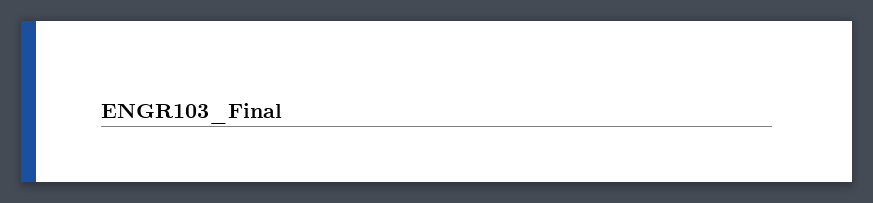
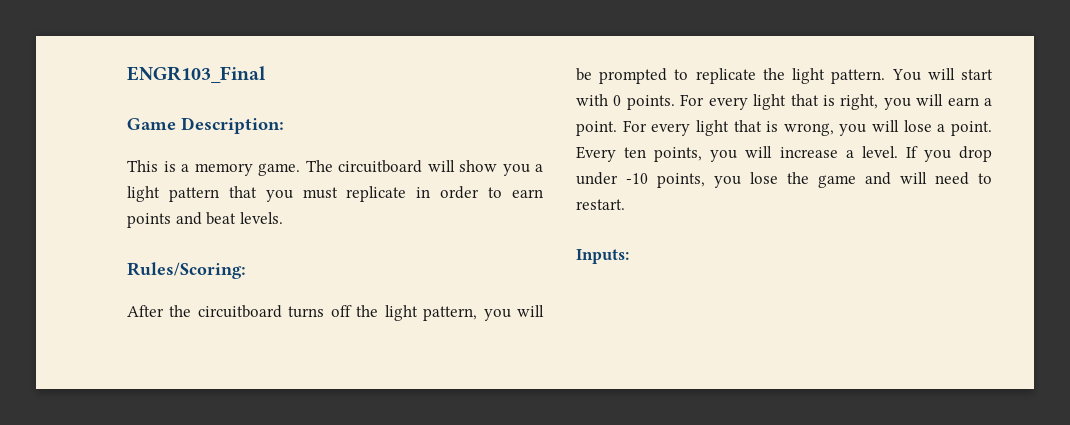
(282, 113) none -> [127,117,284,134] [127,160,543,176] [127,186,544,202] [127,212,283,228] [127,262,246,279] [127,305,544,321] [576,68,993,84] [576,94,992,110] [576,120,992,136] [576,146,993,162] [576,172,992,188] [576,199,625,210] [576,249,629,264] // Game Description: // This is a memory game. The circuitboard will show you a light pattern that you must replicate in order to earn points and beat levels. // Rules/Scoring: // After the circuitboard turns off the light pattern, you will be prompted to replicate the light pattern. You will start with 0 points. For every light that is right, you will earn a point. For every light that is wrong, you will lose a point. Every ten points, you will increase a level. If you drop under -10 points, you lose the game and will need to restart. // Inputs:

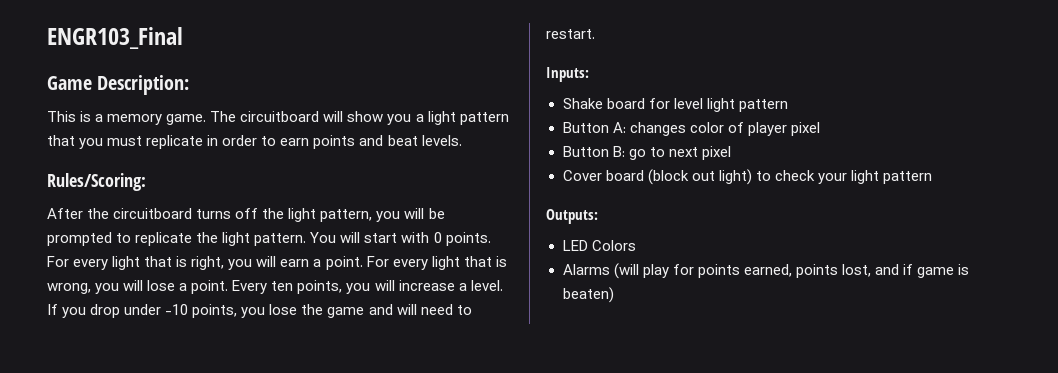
(629, 256) none -> [562,98,788,112] [562,122,820,136] [562,146,731,160] [562,169,932,185] [546,209,598,224] [562,240,636,251] [562,263,970,279] [562,287,614,303] // Shake board for level light pattern // Button A: changes color of player pixel // Button B: go to next pixel // Cover board (block out light) to check your light pattern // Outputs: // LED Colors // Alarms (will play for points earned, points lost, and if game is beaten)

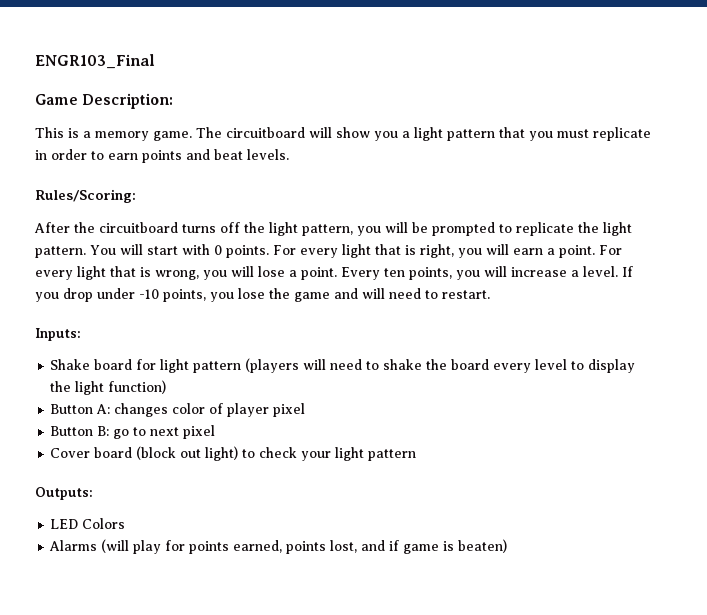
[673,98,788,112] level light pattern -> [160,358,636,373] [50,380,167,395] light pattern (players will need to shake the board every level to display the light function)

